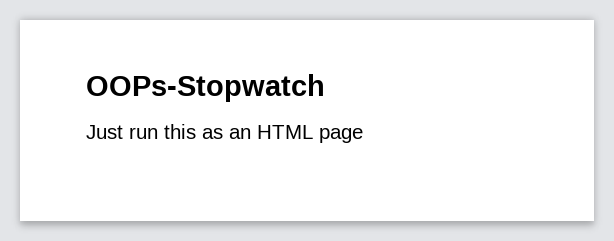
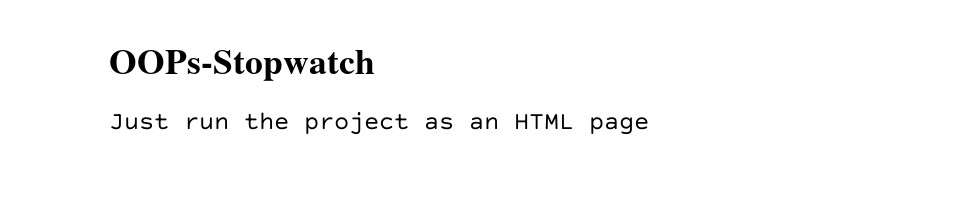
[164,124,196,139] this -> [244,112,409,135] the project

